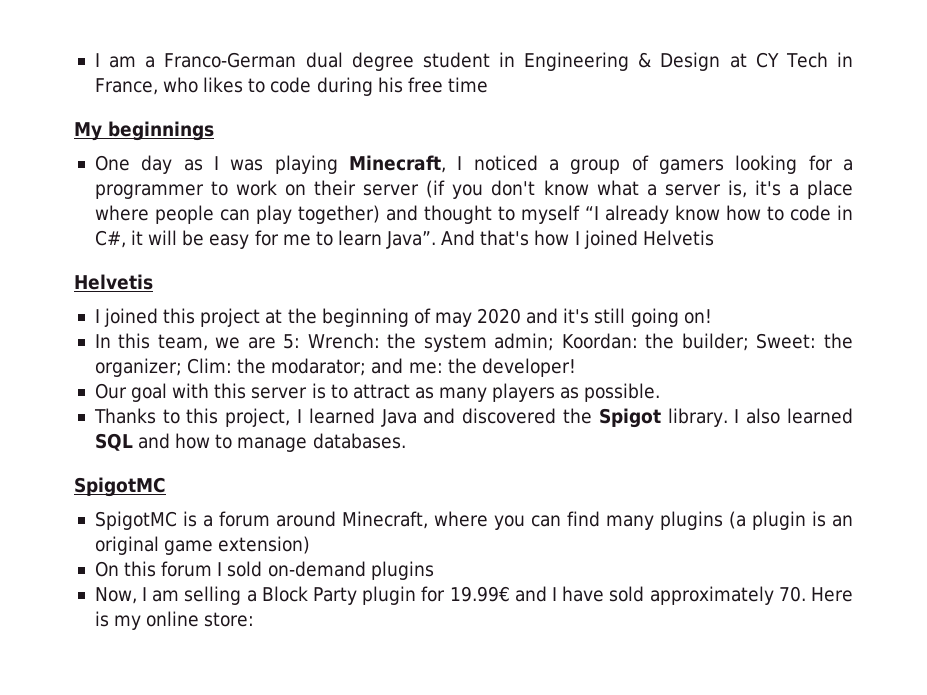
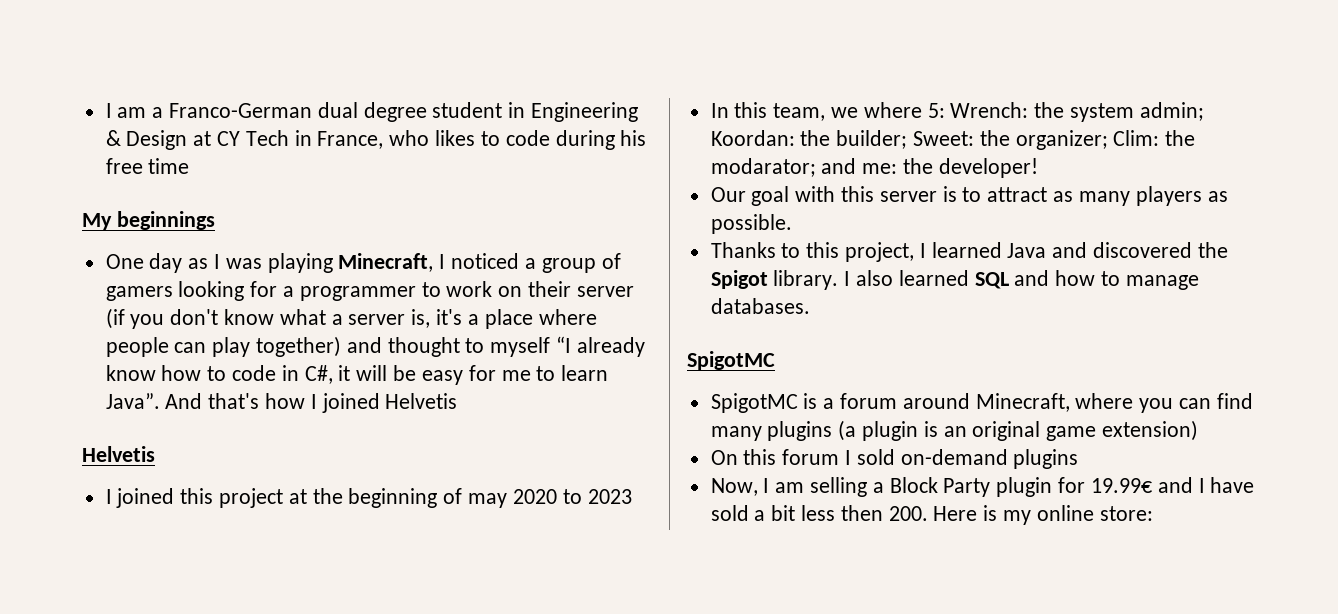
[526,308,712,327] and it's still going on! -> [562,489,632,504] to 2023
[247,337,276,349] are -> [863,102,922,118] where
[649,586,806,605] approximately 70. -> [754,505,928,521] a bit less then 200.

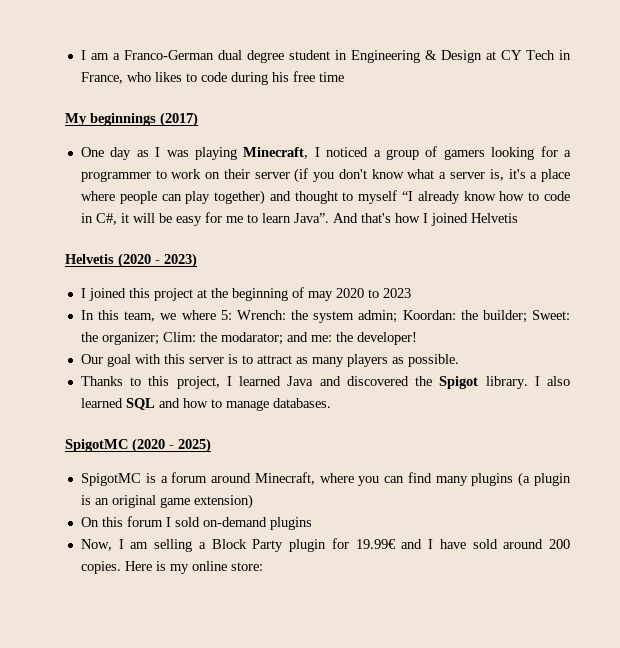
(215, 220) none -> [160,112,198,127] (2017)
(155, 454) none -> [118,253,197,268] (2020 - 2023)
(775, 360) none -> [132,438,211,453] (2020 - 2025)
[754,505,928,521] a bit less then 200. -> [503,539,571,549] [80,561,121,574] around 200 copies.

